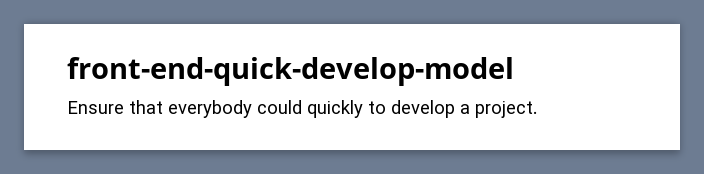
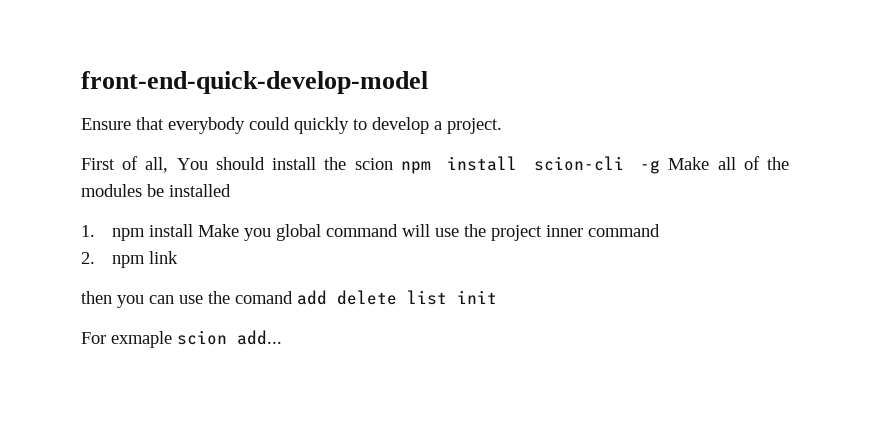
(537, 109) none -> [81,156,789,174] [81,184,231,197] [81,224,661,241] [81,251,179,268] [81,290,497,308] [81,330,282,348] // First of all, You should install the scion npm install scion-cli -g Make all of the modules be installed // 1. npm install Make you global command will use the project inner command // 2. npm link // then you can use the comand add delete list init // For exmaple scion add...

